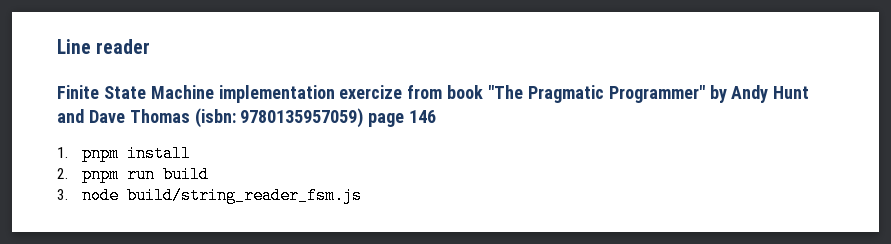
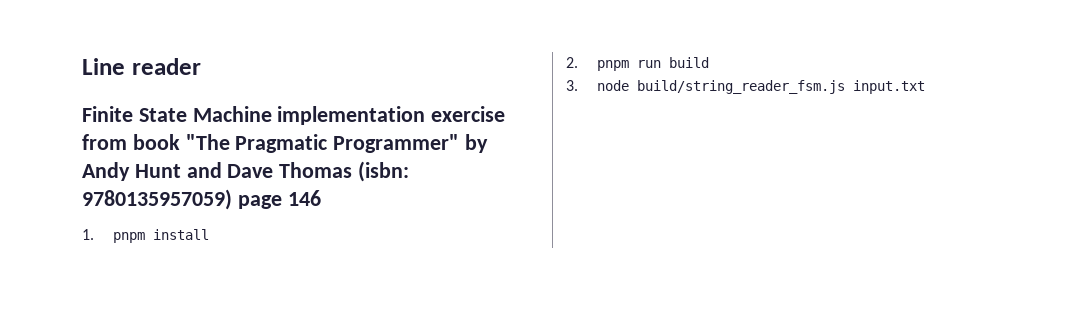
[339,85,403,99] exercize -> [431,106,506,122] exercise
(362, 195) none -> [853,80,926,94] input.txt

